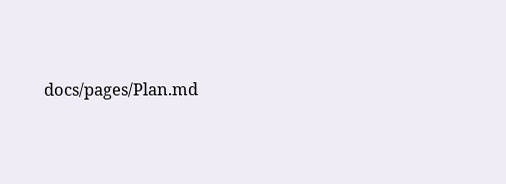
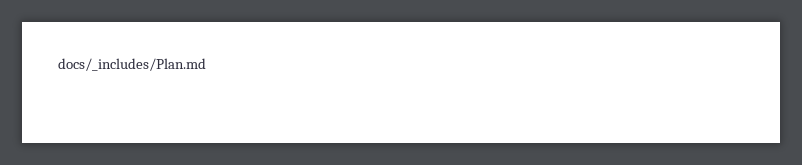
[43,82,199,100] docs/pages/Plan.md -> [58,58,206,71] docs/_includes/Plan.md

